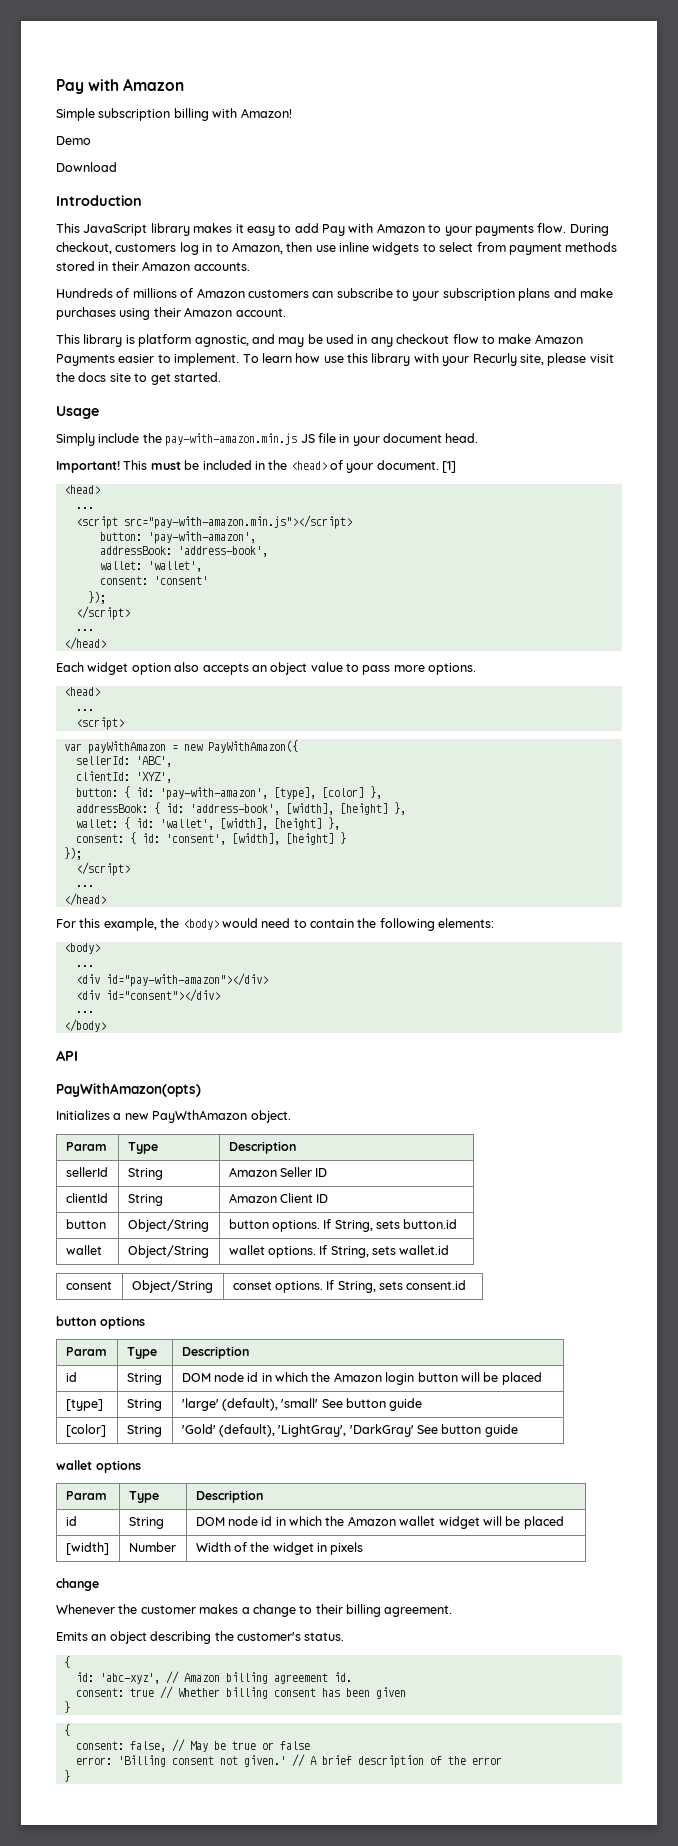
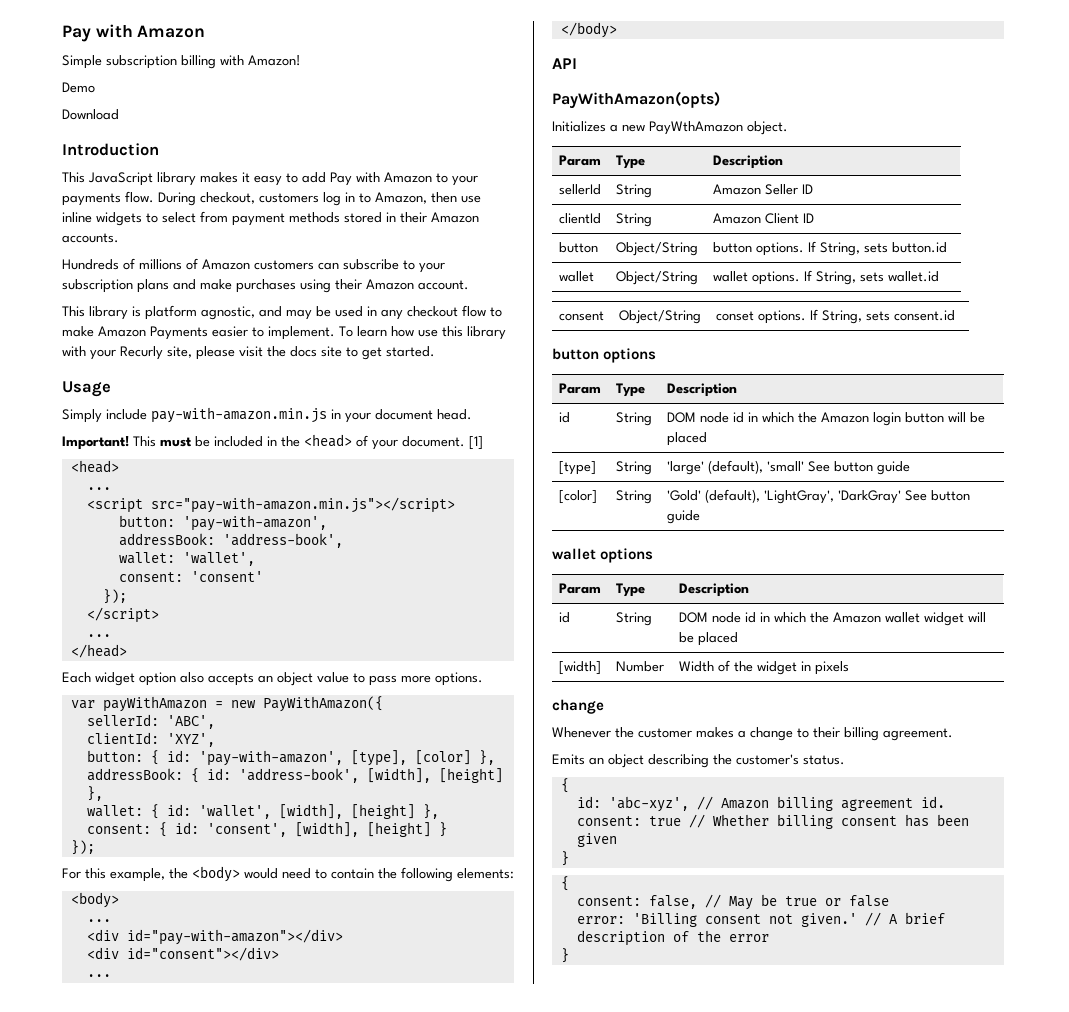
[142,433,336,446] the pay-with-amazon.min.js JS file -> [151,407,327,423] pay-with-amazon.min.js
[63,687,100,696] [75,709,94,711] [75,717,124,730] // <head> // ... // <script> -> (483, 679) none
[75,862,130,876] [75,885,94,887] [63,893,106,906] // </script> // ... // </head> -> (95, 847) none

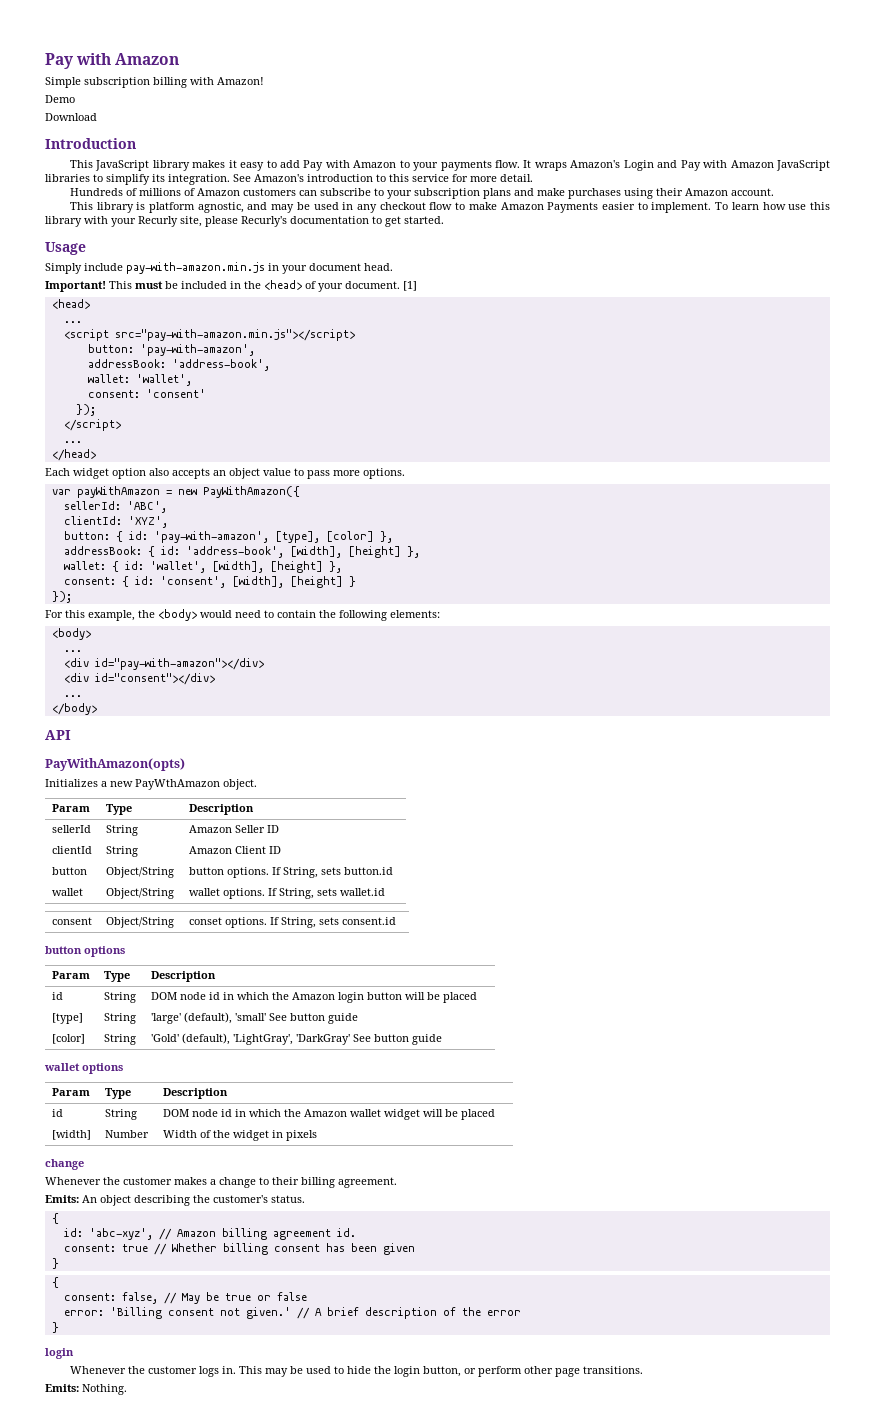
[158,192,481,206] [62,211,479,226] [62,233,119,243] During checkout, customers log in to Amazon, then use inline widgets to select from payment methods stored in their Amazon accounts. -> [523,160,830,171] [45,174,533,185] It wraps Amazon's Login and Pay with Amazon JavaScript libraries to simplify its integration. See Amazon's introduction to this service for more detail.
[239,346,342,357] visit the docs site -> [241,216,369,227] Recurly's documentation
[552,754,604,765] Emits an -> [45,1195,97,1203] Emits: An
(569, 955) none -> [45,1348,74,1359] [69,1366,643,1377] [45,1384,127,1395] // login // Whenever the customer logs in. This may be used to hide the login button, or perform other page transitions. // Emits: Nothing.

